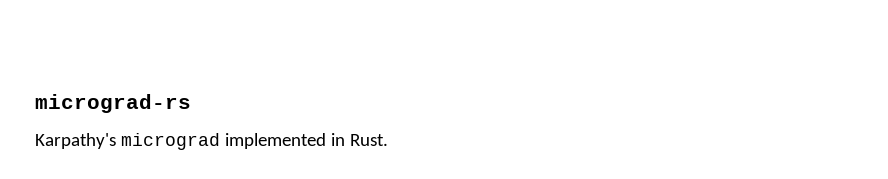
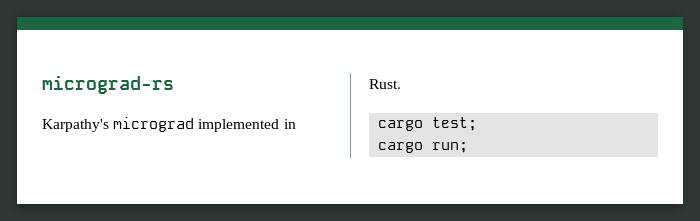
(388, 140) none -> [378,117,478,131] [378,142,469,153] // cargo test; // cargo run;

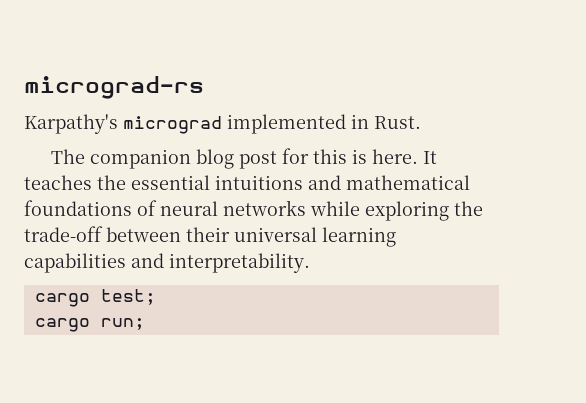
(401, 84) none -> [51,148,438,169] [24,175,470,190] [24,200,483,221] [24,226,396,247] [24,253,310,273] // The companion blog post for this is here. It teaches the essential intuitions and mathematical foundations of neural networks while exploring the trade-off between their universal learning capabilities and interpretability.

